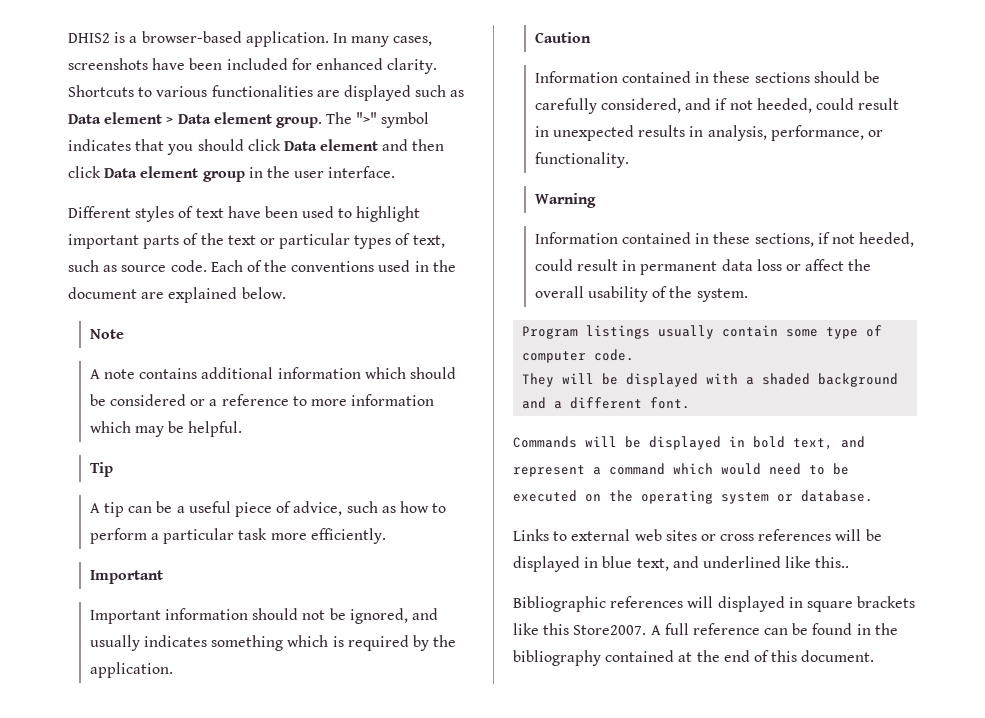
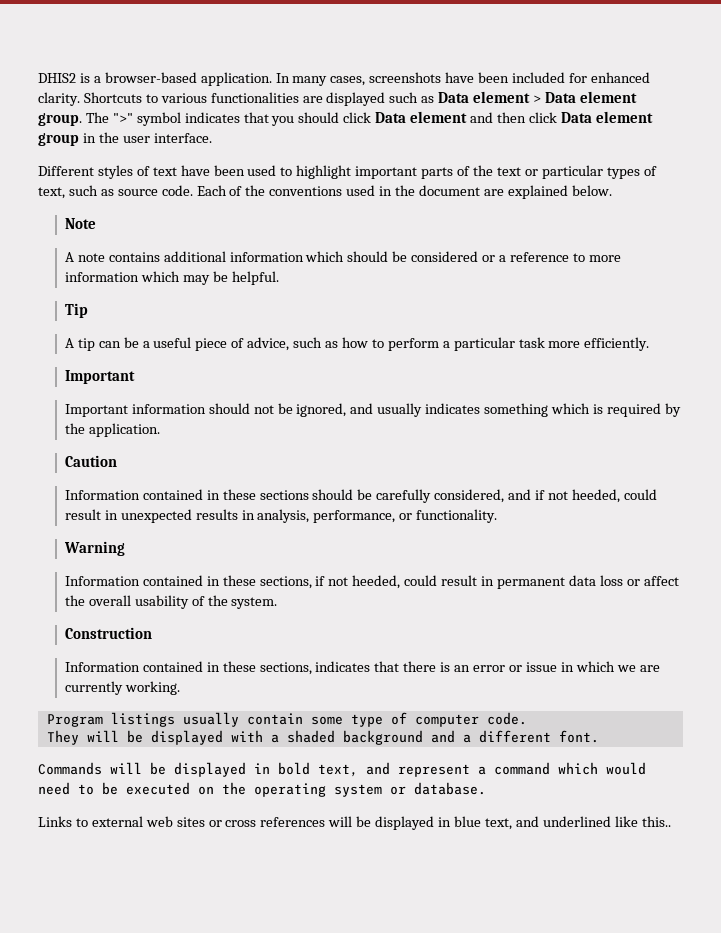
(748, 295) none -> [64,627,152,639] [64,661,660,675] [64,681,180,695] // Construction // Information contained in these sections, indicates that there is an error or issue in which we are currently working.
[513,596,916,612] [513,623,898,635] [513,650,875,666] // Bibliographic references will displayed in square brackets like this Store2007. A full reference can be found in the bibliography contained at the end of this document. -> (671, 821) none

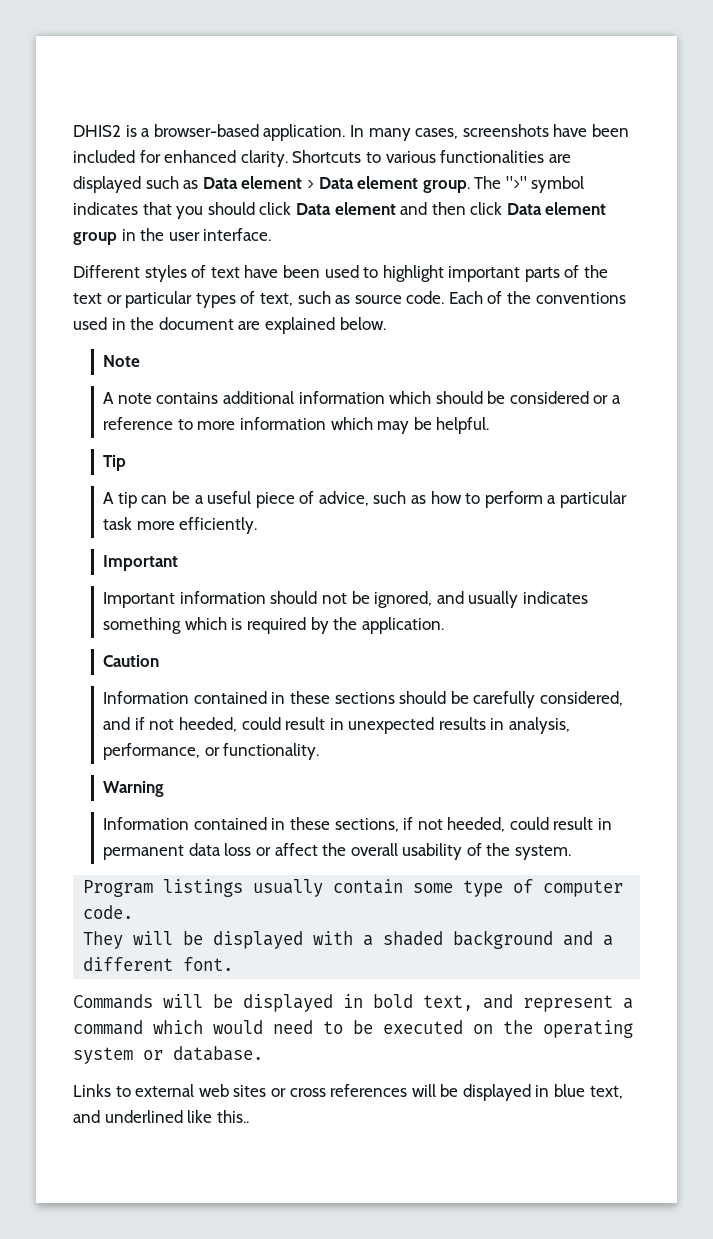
[64,627,152,639] [64,661,660,675] [64,681,180,695] // Construction // Information contained in these sections, indicates that there is an error or issue in which we are currently working. -> (572, 852) none

